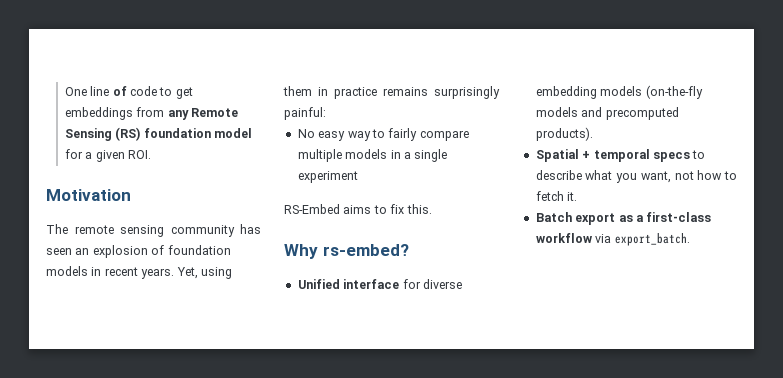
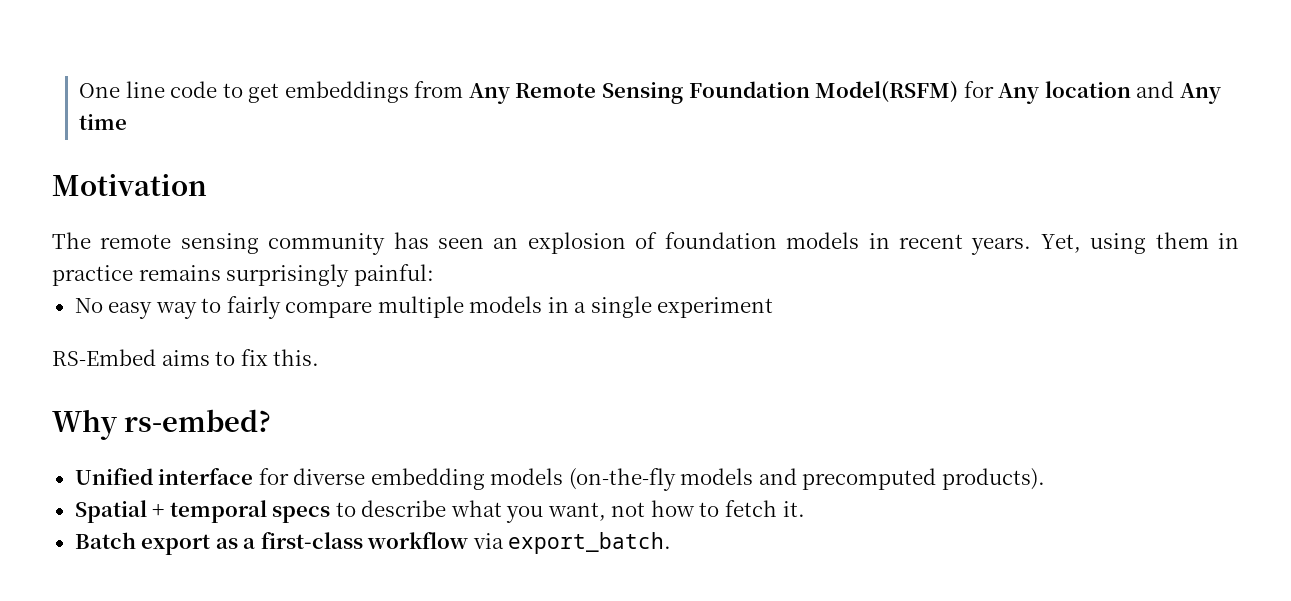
[112,86,127,96] of -> (165, 89) none
[167,110,189,120] any -> [468,83,510,104] Any
[115,127,253,141] [64,149,152,162] (RS) foundation model for a given ROI. -> [688,81,1221,104] [79,114,128,130] Foundation Model(RSFM) for Any location and Any time

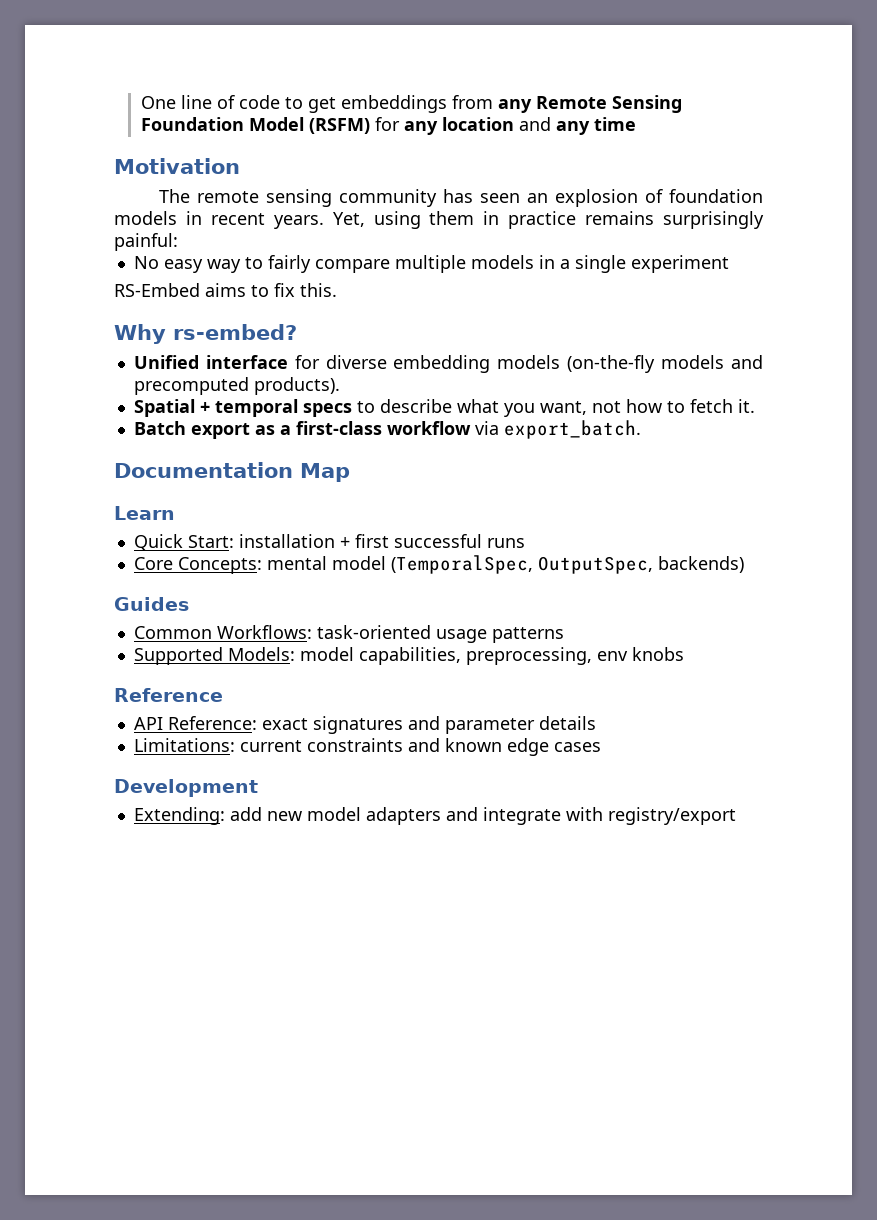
(165, 89) none -> [216,95,235,109] of
[468,83,510,104] Any -> [497,99,532,113] any
[815,81,1040,104] Model(RSFM) for Any -> [248,117,438,135] Model (RSFM) for any
[1179,83,1221,104] Any -> [555,121,590,135] any
(672, 543) none -> [114,462,350,482] [114,506,175,520] [133,534,525,551] [133,555,744,574] [114,597,189,611] [133,625,564,643] [133,647,684,665] [114,688,223,702] [133,716,596,734] [133,738,601,756] [114,779,258,797] [133,807,736,825] // Documentation Map // Learn // Quick Start: installation + first successful runs // Core Concepts: mental model (TemporalSpec, OutputSpec, backends) // Guides // Common Workflows: task-oriented usage patterns // Supported Models: model capabilities, preprocessing, env knobs // Reference // API Reference: exact signatures and parameter details // Limitations: current constraints and known edge cases // Development // Extending: add new model adapters and integrate with registry/export

